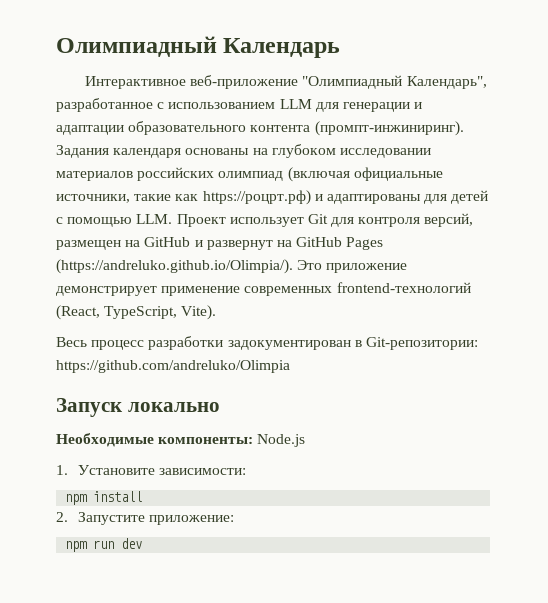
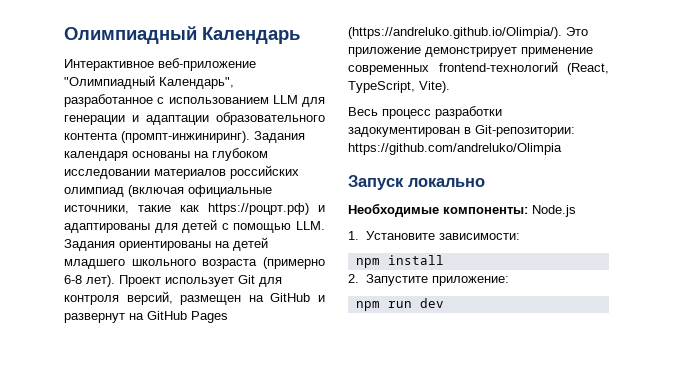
(173, 219) none -> [64,237,268,251] [64,257,325,269] [64,275,115,287] Задания ориентированы на детей младшего школьного возраста (примерно 6-8 лет).

